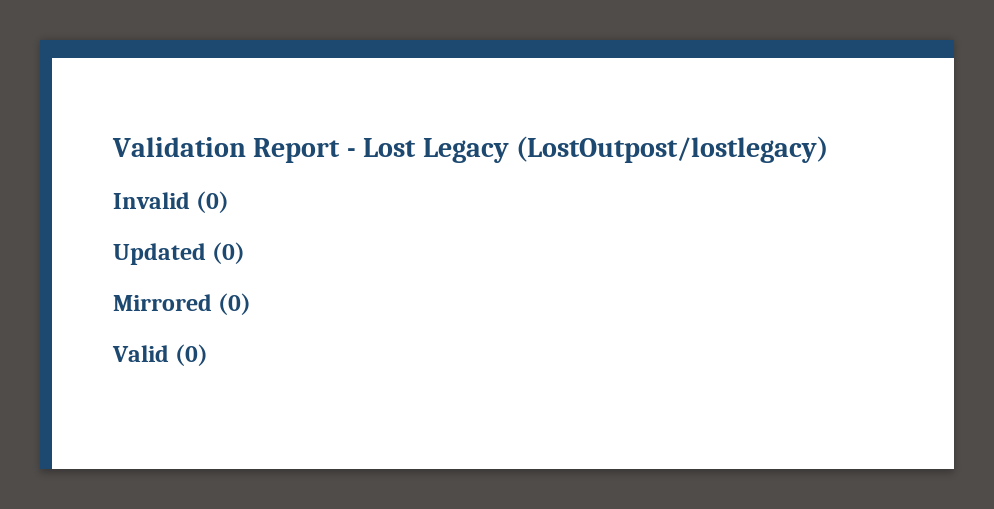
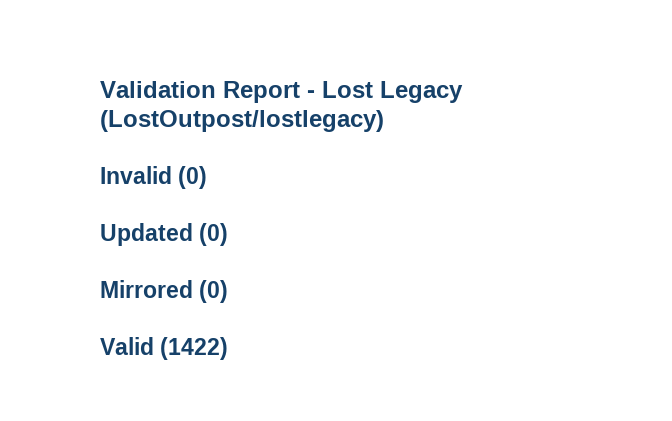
[175,344,209,366] (0) -> [160,337,229,360] (1422)

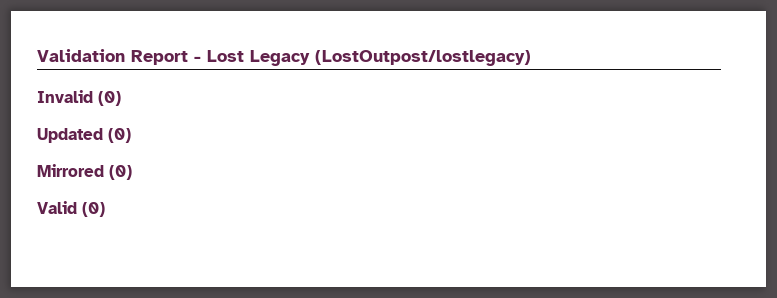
[160,337,229,360] (1422) -> [82,202,105,217] (0)

